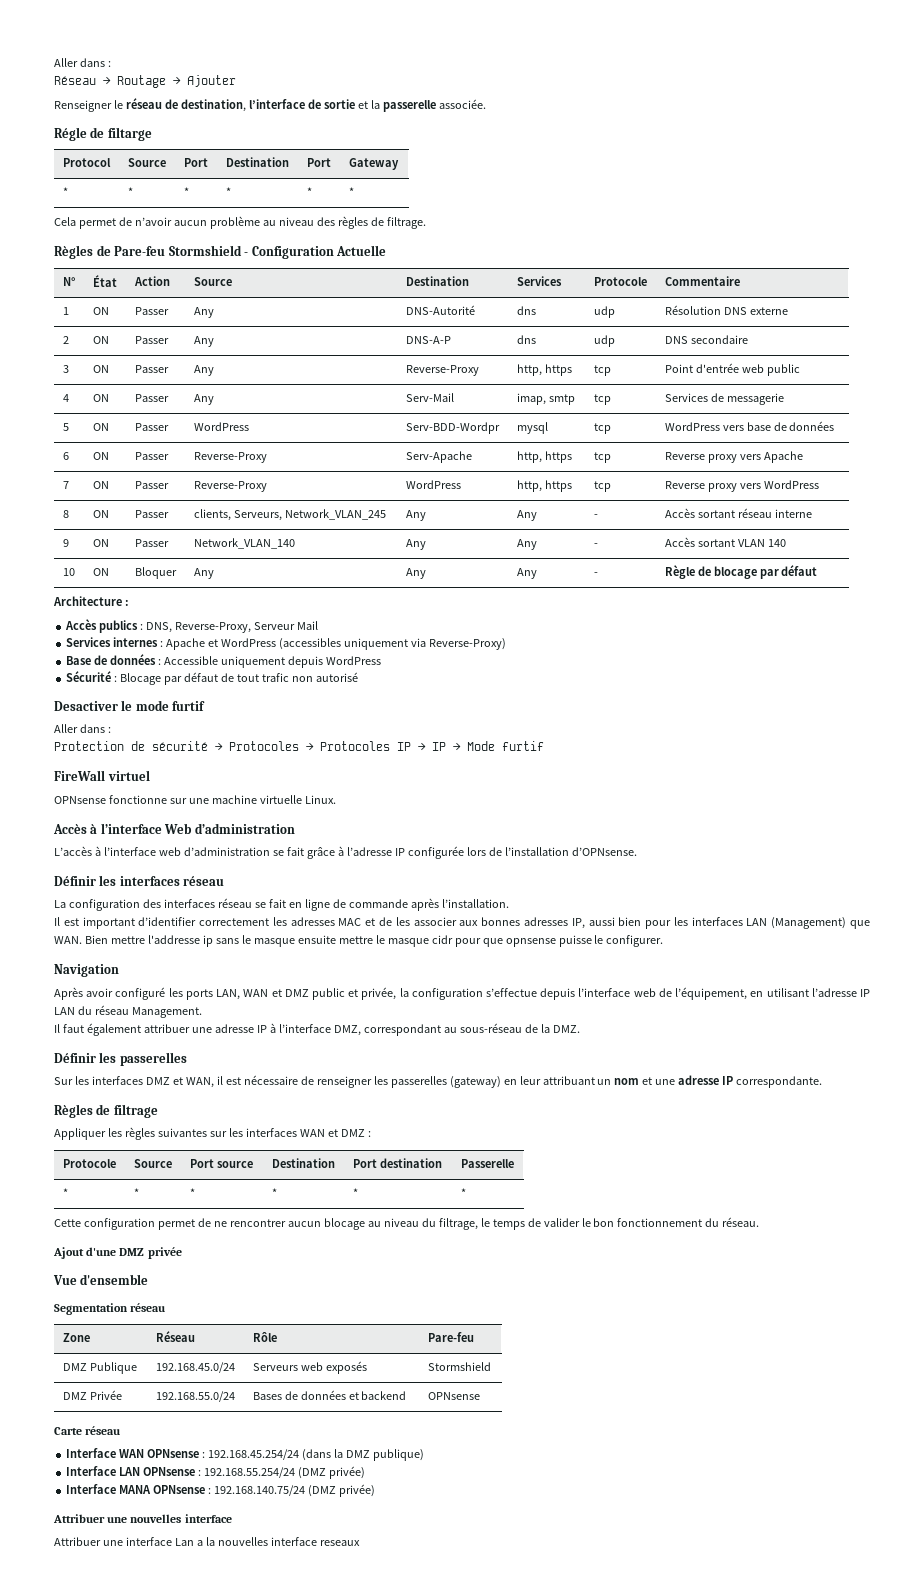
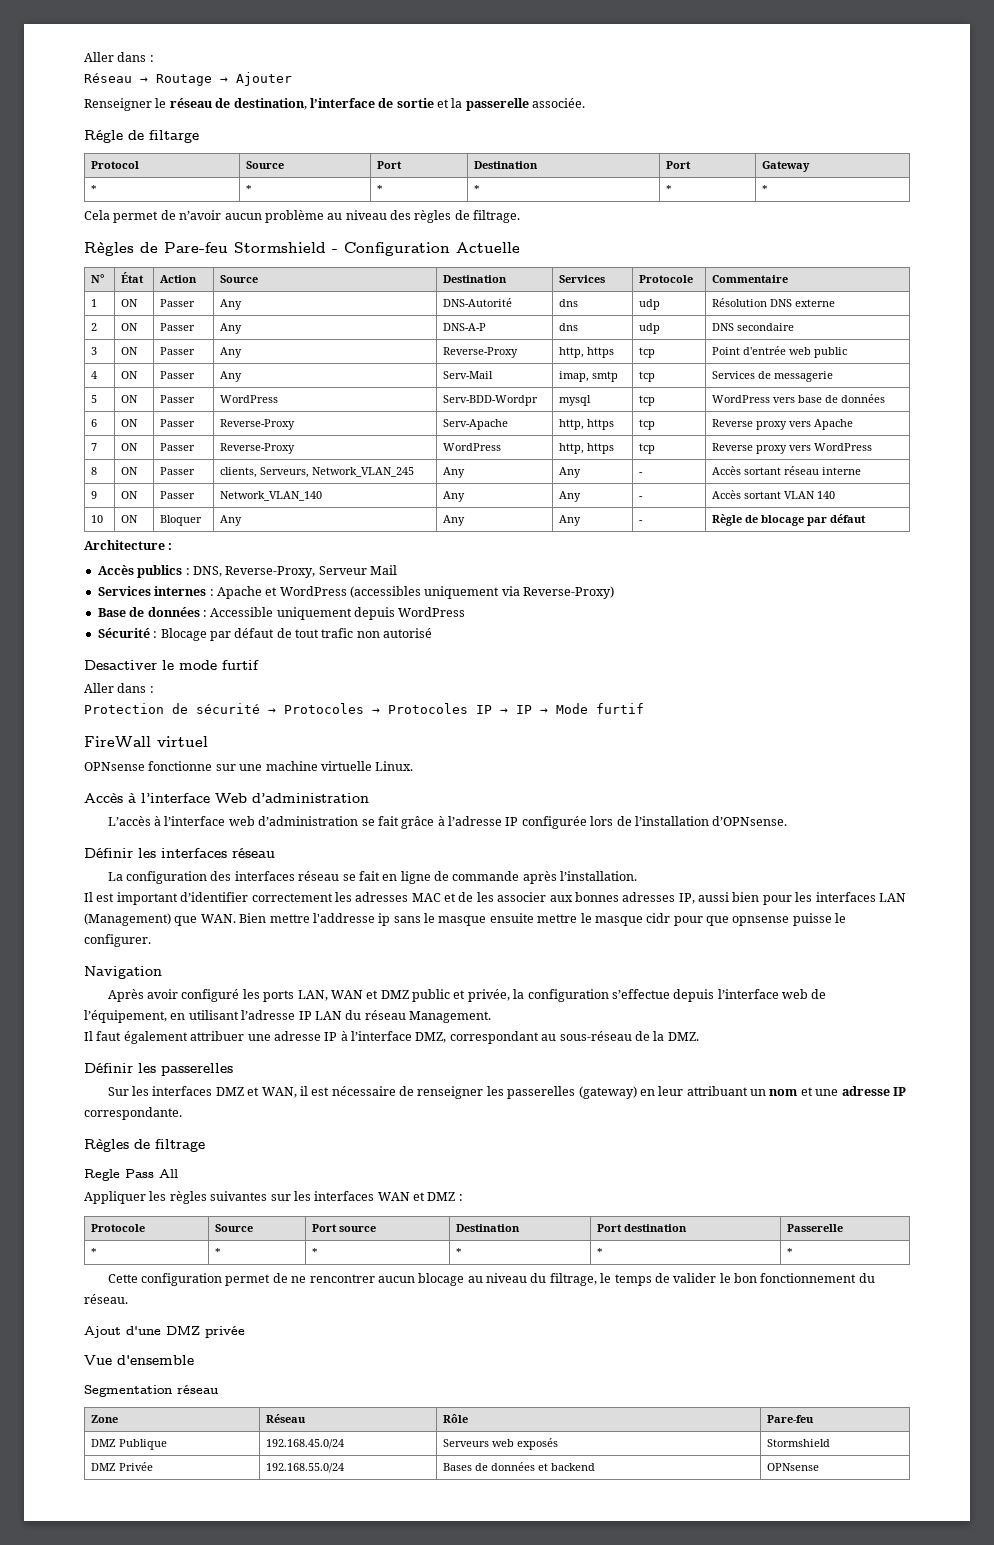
(158, 1111) none -> [84,1169,178,1181] // Regle Pass All
[54,1426,121,1435] [66,1448,424,1461] [66,1466,365,1479] [66,1484,375,1497] [53,1514,232,1523] [54,1537,360,1546] // Carte réseau // Interface WAN OPNsense : 192.168.45.254/24 (dans la DMZ publique) // Interface LAN OPNsense : 192.168.55.254/24 (DMZ privée) // Interface MANA OPNsense : 192.168.140.75/24 (DMZ privée) // Attribuer une nouvelles interface // Attribuer une interface Lan a la nouvelles interface reseaux -> (820, 1467) none

